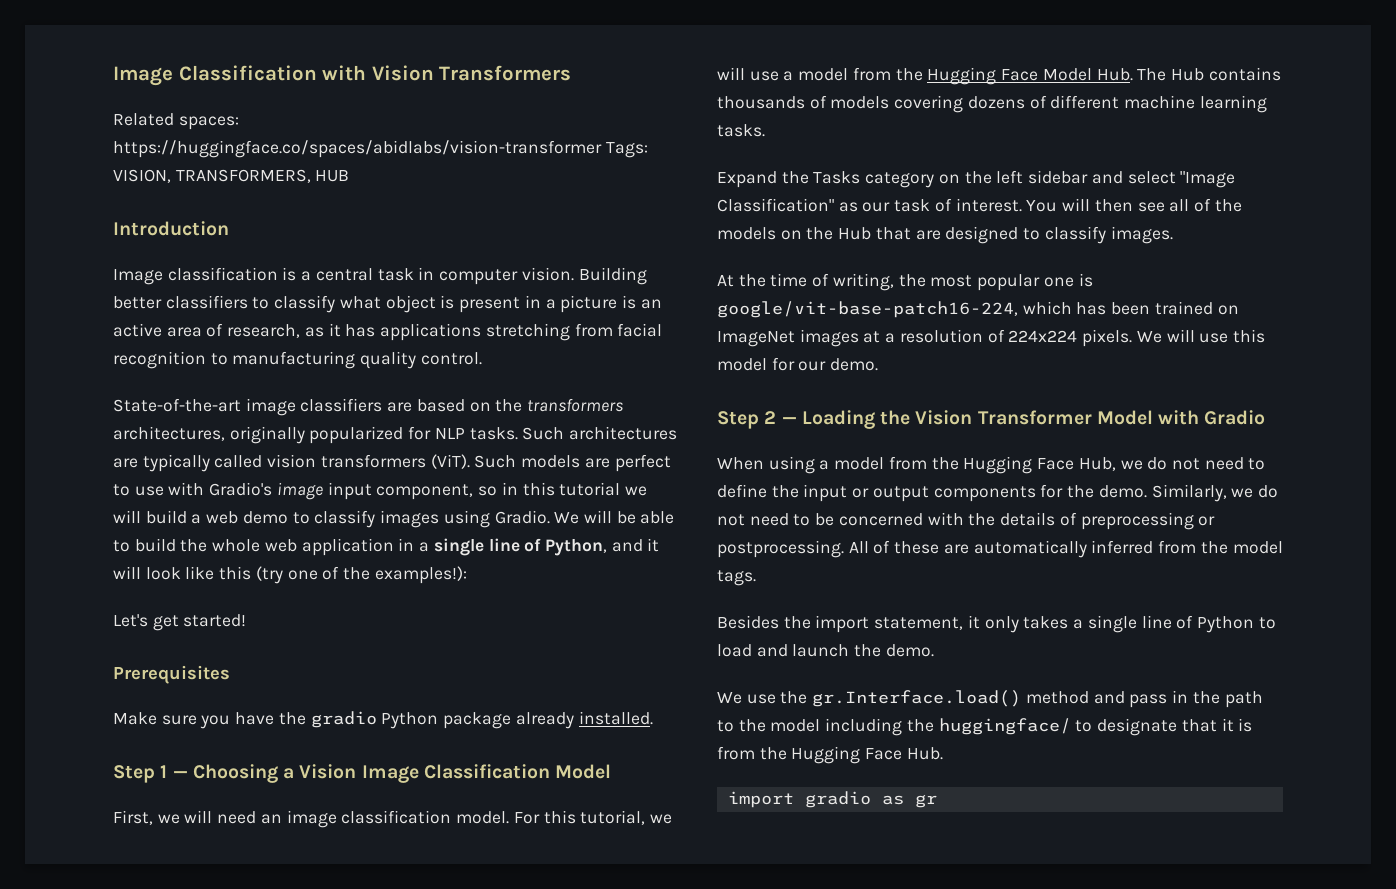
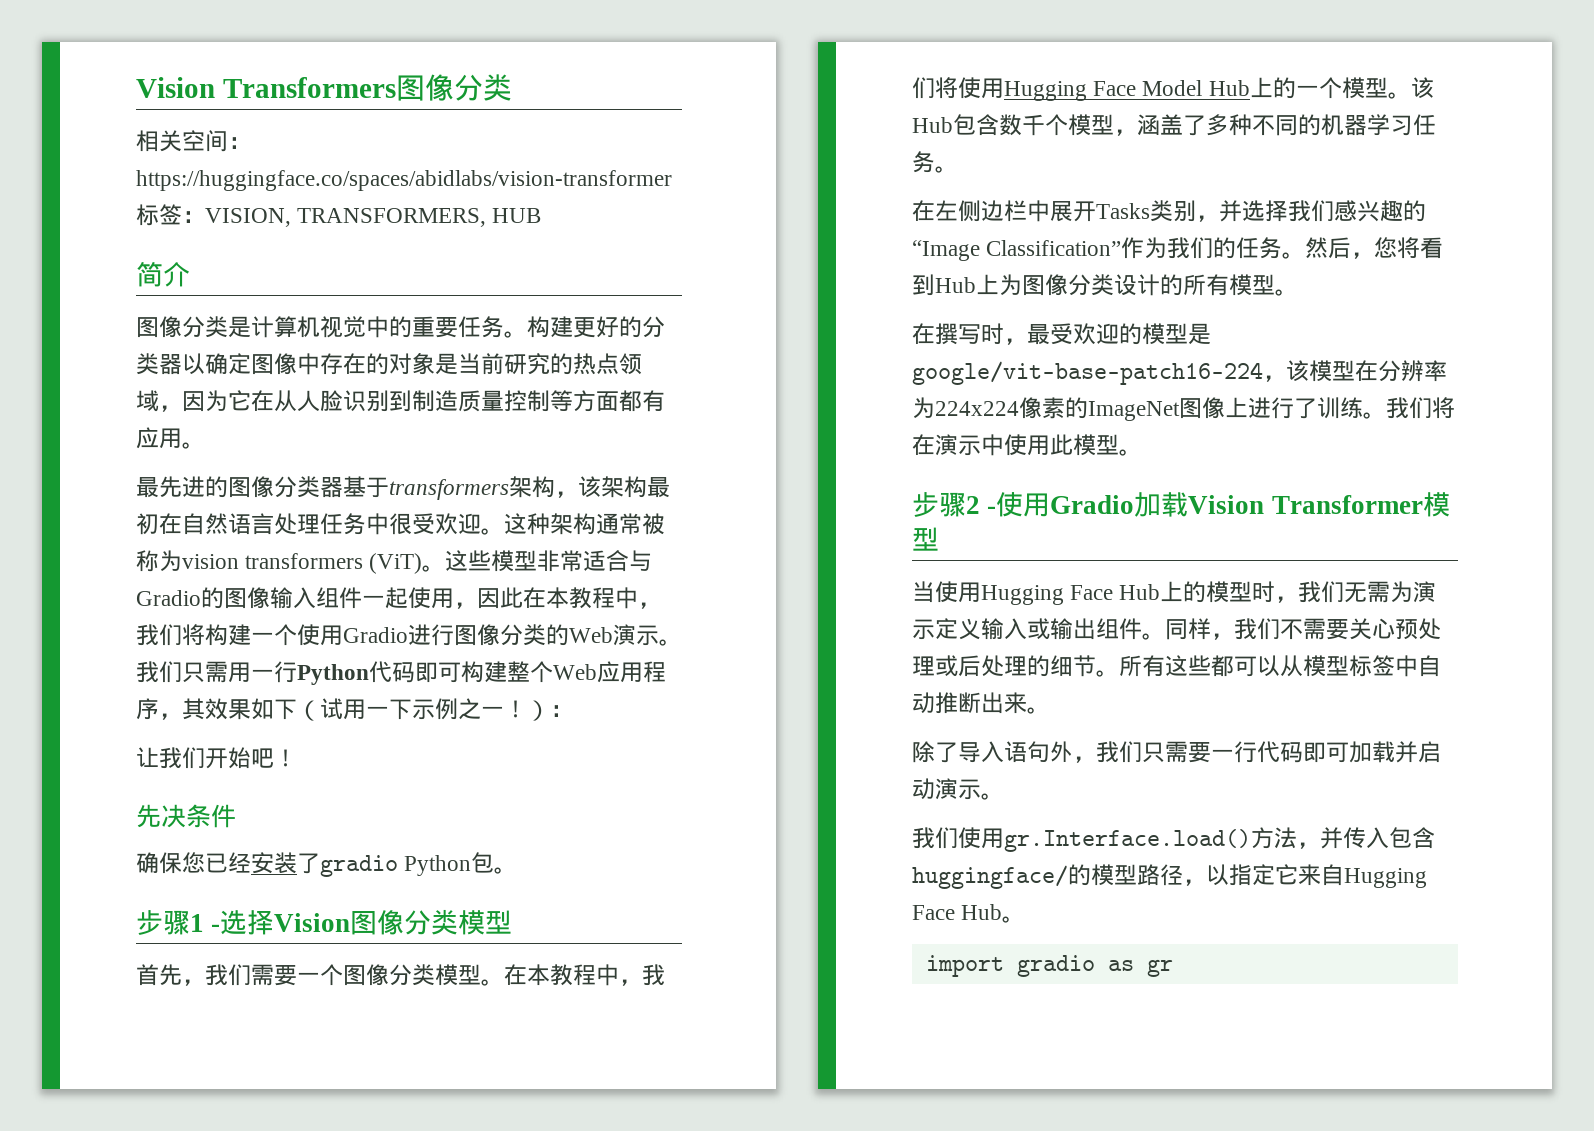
[113,65,367,86] Image Classification with -> (136, 87) none
[113,113,239,130] [113,140,648,158] [113,169,350,183] [113,221,229,236] [113,267,647,285] [113,295,662,313] [113,323,663,341] [113,351,482,369] [113,398,624,416] [113,426,678,444] [113,454,671,472] [113,482,647,500] [113,510,675,528] [113,538,660,556] [113,566,467,584] [113,614,247,631] [113,665,230,684] [113,711,653,729] [113,764,612,783] [113,810,672,828] [717,67,1281,85] [717,95,1267,113] [717,124,765,137] [717,170,1236,188] [717,198,1242,212] [717,226,1173,244] [717,273,1093,291] [717,301,1239,318] [717,329,1265,347] [717,357,879,371] [717,410,1266,429] [717,456,1266,474] [717,484,1278,502] [717,512,1216,530] [717,540,1283,558] [717,570,756,586] [717,615,1276,633] [717,644,934,657] [717,690,1263,708] [717,718,1253,736] [717,746,943,764] // Related spaces: https://huggingface.co/spaces/abidlabs/vision-transformer Tags: VISION, TRANSFORMERS, HUB // Introduction // Image classification is a central task in computer vision. Building better classifiers to classify what object is present in a picture is an active area of research, as it has applications stretching from facial recognition to manufacturing quality control. // State-of-the-art image classifiers are based on the transformers architectures, originally popularized for NLP tasks. Such architectures are typically called vision transformers (ViT). Such models are perfect to use with Gradio's image input component, so in this tutorial we will build a web demo to classify images using Gradio. We will be able to build the whole web application in a single line of Python, and it will look like this (try one of the examples!): // Let's get started! // Prerequisites // Make sure you have the gradio Python package already installed. // Step 1 — Choosing a Vision Image Classification Model // First, we will need an image classification model. For this tutorial, we will use a model from the Hugging Face Model Hub. The Hub contains thousands of models covering dozens of different machine learning tasks. // Expand the Tasks category on the left sidebar and select "Image Classification" as our task of interest. You will then see all of the models on the Hub that are designed to classify images. // At the time of writing, the most popular one is google/vit-base-patch16-224, which has been trained on ImageNet images at a resolution of 224x224 pixels. We will use this model for our demo. // Step 2 — Loading the Vision Transformer Model with Gradio // When using a model from the Hugging Face Hub, we do not need to define the input or output components for the demo. Similarly, we do not need to be concerned with the details of preprocessing or postprocessing. All of these are automatically inferred from the model tags. // Besides the import statement, it only takes a single line of Python to load and launch the demo. // We use the gr.Interface.load() method and pass in the path to the model including the huggingface/ to designate that it is from the Hugging Face Hub. -> [395,74,512,101] [136,130,251,152] [136,170,672,191] [136,204,542,227] [136,261,190,287] [136,316,665,338] [136,352,642,375] [136,390,665,412] [136,427,205,449] [136,476,670,500] [136,513,665,535] [136,550,653,574] [136,587,661,609] [136,624,682,646] [136,661,666,685] [136,698,573,721] [136,747,297,769] [136,804,236,828] [136,852,518,877] [136,909,513,935] [136,964,665,986] [912,77,1434,101] [912,114,1436,136] [912,151,958,173] [912,200,1426,222] [912,237,1444,261] [912,274,1298,296] [912,323,1211,345] [912,360,1447,385] [912,397,1455,421] [912,434,1142,456] [912,492,1450,517] [912,527,939,551] [912,581,1437,605] [912,618,1441,640] [912,655,1441,677] [912,692,1050,714] [912,741,1441,763] [912,778,1004,800] [912,827,1435,852] [912,864,1427,889] [912,904,1026,923] 图像分类 // 相关空间：https://huggingface.co/spaces/abidlabs/vision-transformer标签：VISION, TRANSFORMERS, HUB // 简介 // 图像分类是计算机视觉中的重要任务。构建更好的分类器以确定图像中存在的对象是当前研究的热点领域，因为它在从人脸识别到制造质量控制等方面都有应用。 // 最先进的图像分类器基于transformers架构，该架构最初在自然语言处理任务中很受欢迎。这种架构通常被称为vision transformers (ViT)。这些模型非常适合与Gradio的图像输入组件一起使用，因此在本教程中，我们将构建一个使用Gradio进行图像分类的Web演示。我们只需用一行Python代码即可构建整个Web应用程序，其效果如下（试用一下示例之一！）： // 让我们开始吧！ // 先决条件 // 确保您已经安装了gradio Python包。 // 步骤1 -选择Vision图像分类模型 // 首先，我们需要一个图像分类模型。在本教程中，我们将使用Hugging Face Model Hub上的一个模型。该Hub包含数千个模型，涵盖了多种不同的机器学习任务。 // 在左侧边栏中展开Tasks类别，并选择我们感兴趣的“Image Classification”作为我们的任务。然后，您将看到Hub上为图像分类设计的所有模型。 // 在撰写时，最受欢迎的模型是google/vit-base-patch16-224，该模型在分辨率为224x224像素的ImageNet图像上进行了训练。我们将在演示中使用此模型。 // 步骤2 -使用Gradio加载Vision Transformer模型 // 当使用Hugging Face Hub上的模型时，我们无需为演示定义输入或输出组件。同样，我们不需要关心预处理或后处理的细节。所有这些都可以从模型标签中自动推断出来。 // 除了导入语句外，我们只需要一行代码即可加载并启动演示。 // 我们使用gr.Interface.load()方法，并传入包含huggingface/的模型路径，以指定它来自Hugging Face Hub。

